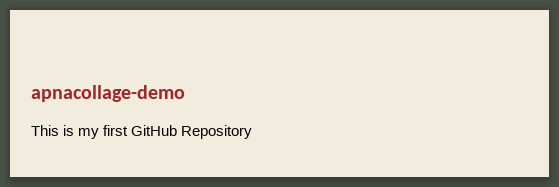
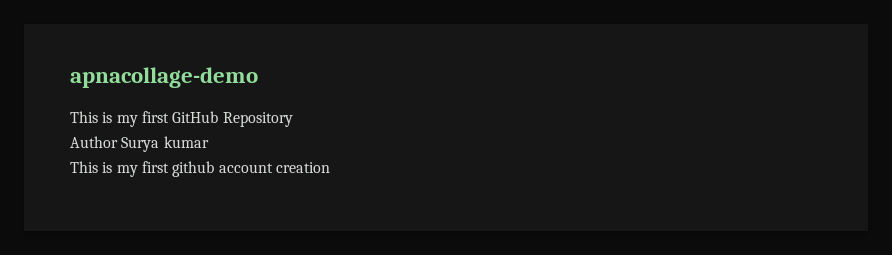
(253, 132) none -> [70,136,209,152] [70,161,330,177] // Author Surya kumar // This is my first github account creation

